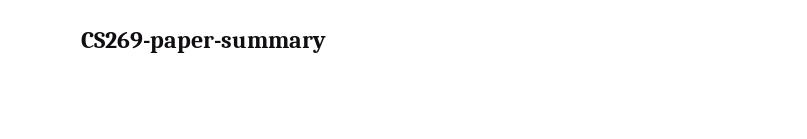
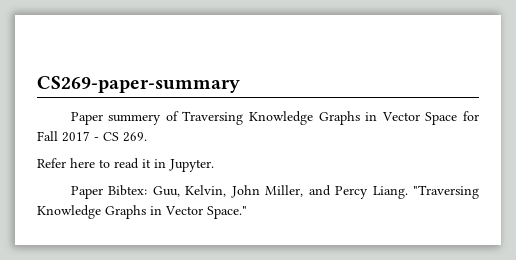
(326, 42) none -> [70,111,480,125] [37,131,147,142] [37,158,214,172] [70,185,479,199] [37,205,247,219] // Paper summery of Traversing Knowledge Graphs in Vector Space for Fall 2017 - CS 269. // Refer here to read it in Jupyter. // Paper Bibtex: Guu, Kelvin, John Miller, and Percy Liang. "Traversing Knowledge Graphs in Vector Space."

